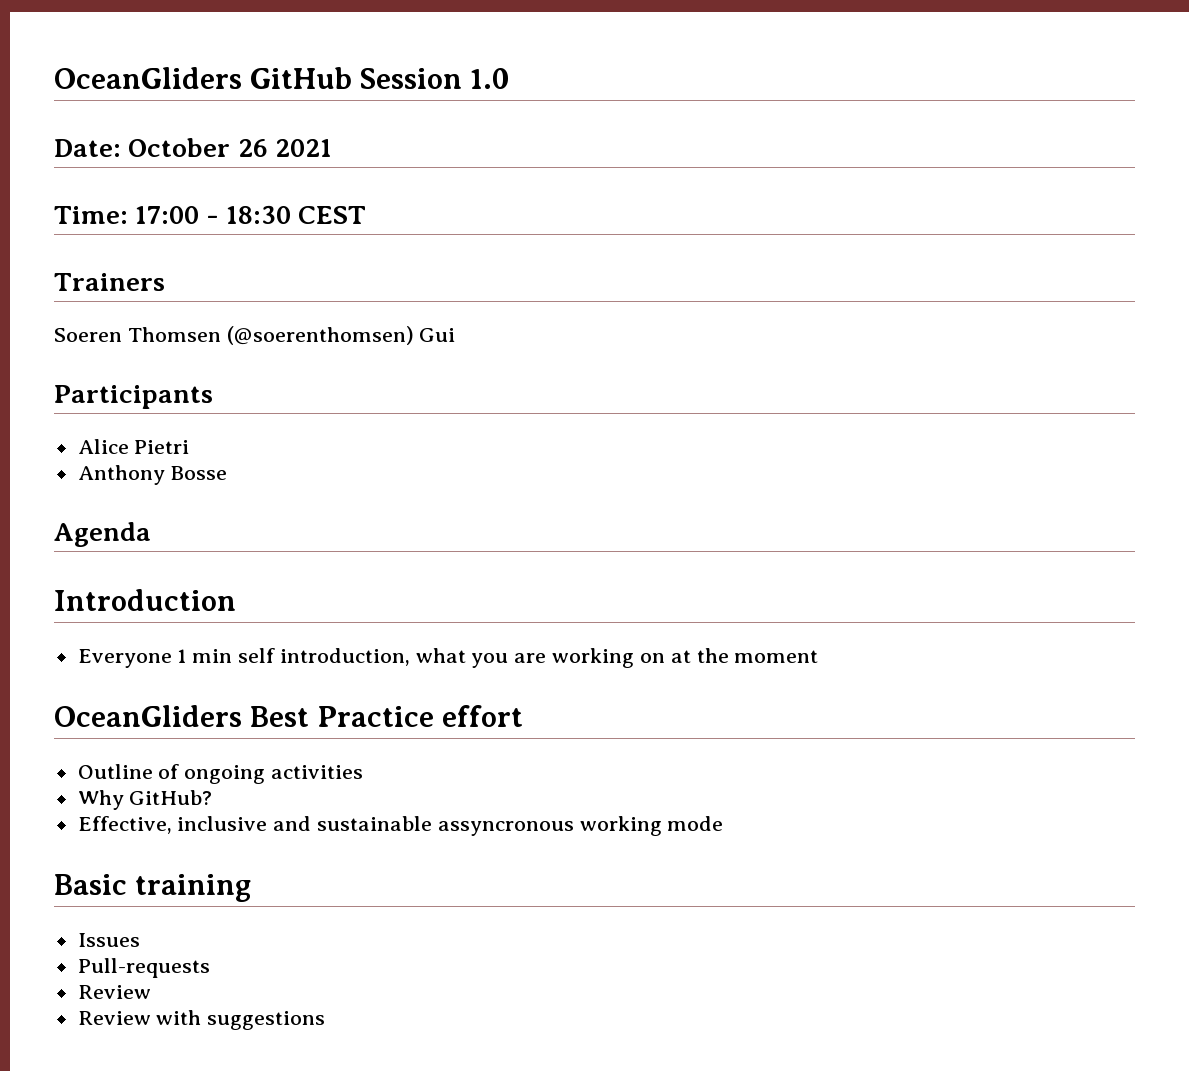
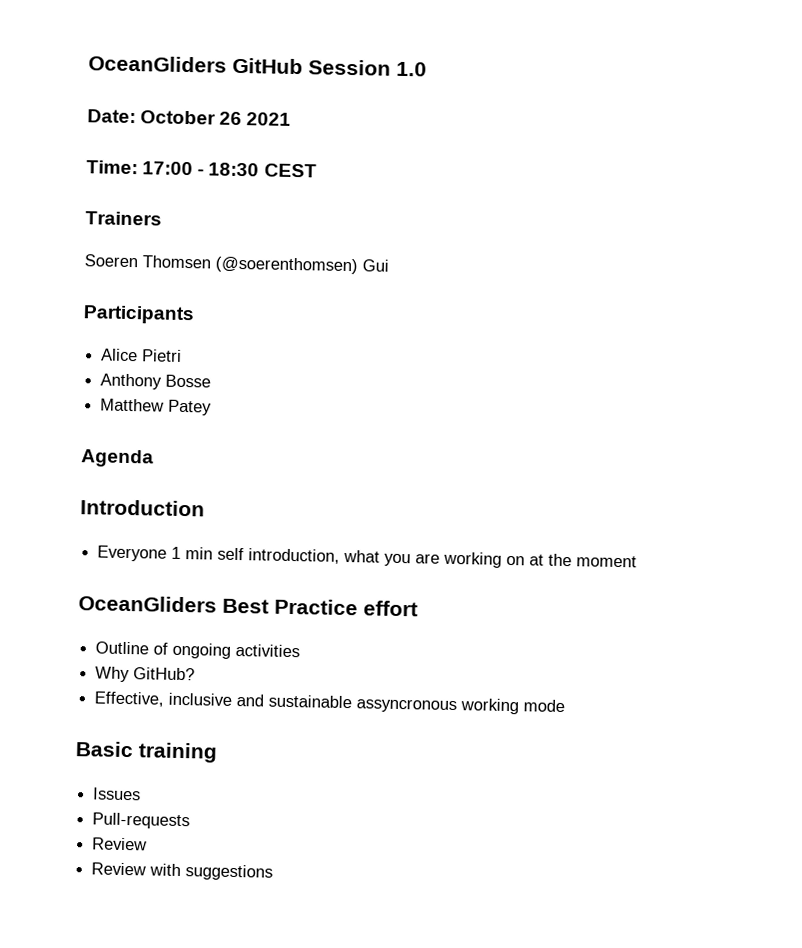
(228, 473) none -> [100,398,213,416] // Matthew Patey

